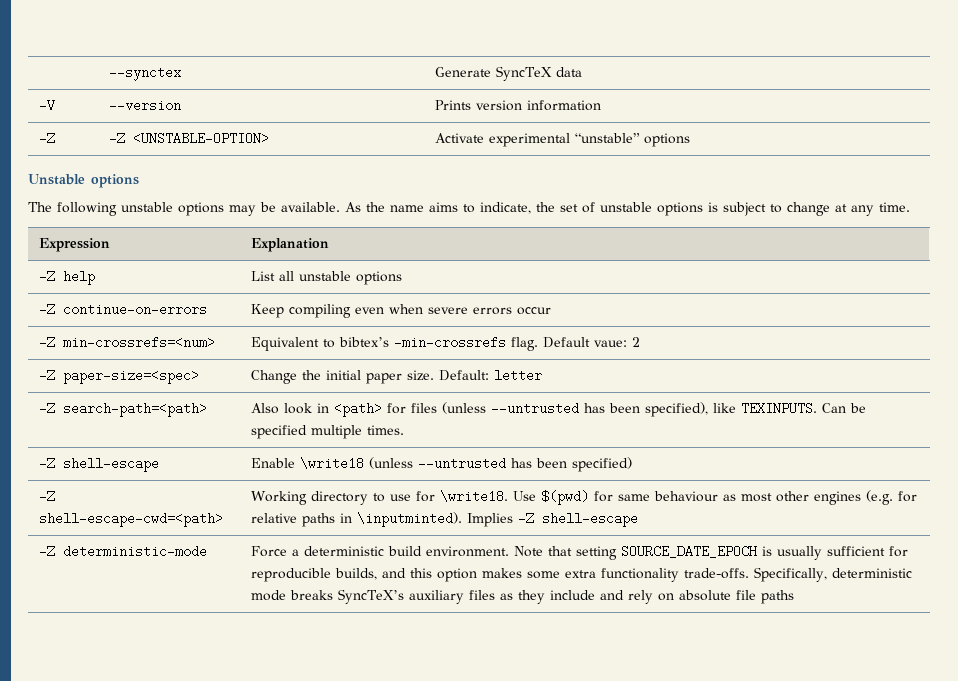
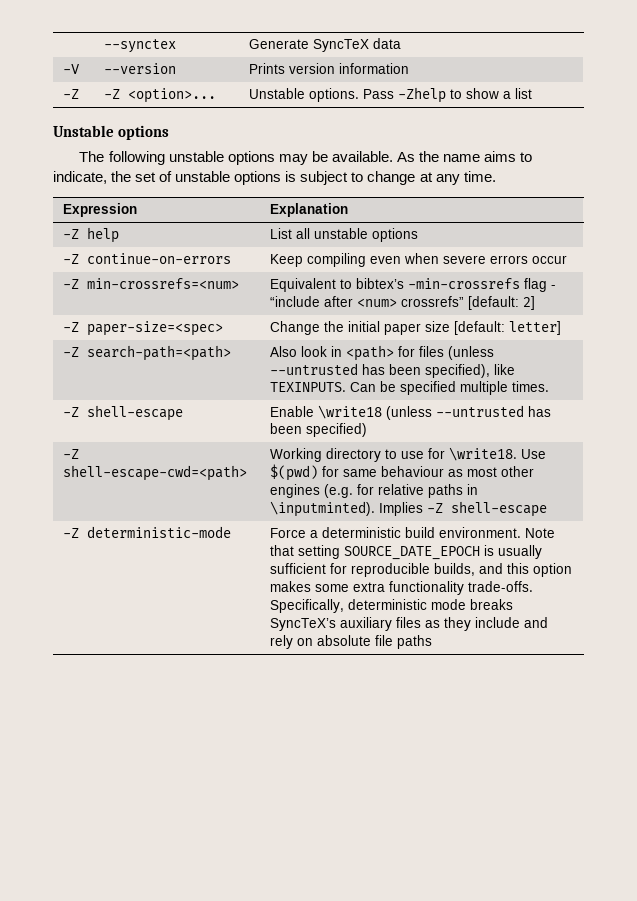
[132,132,269,145] [434,133,690,147] <UNSTABLE-OPTION> | Activate experimental “unstable” options -> [128,88,217,103] [249,87,533,103] <option>... | Unstable options. Pass -Zhelp to show a list
[510,337,640,351] flag. Default vaue: 2 -> [524,278,557,292] [270,296,536,310] flag - “include after <num> crossrefs” [default: 2]
[406,369,542,382] size. Default: letter -> [425,321,562,335] size [default: letter]

